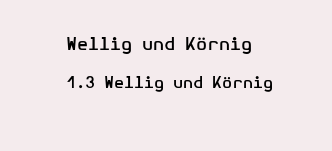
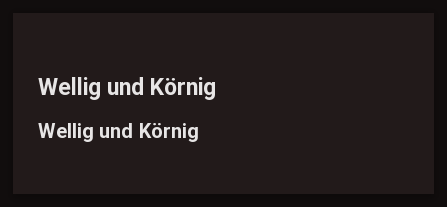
[66,76,95,89] 1.3 -> (217, 88) none

